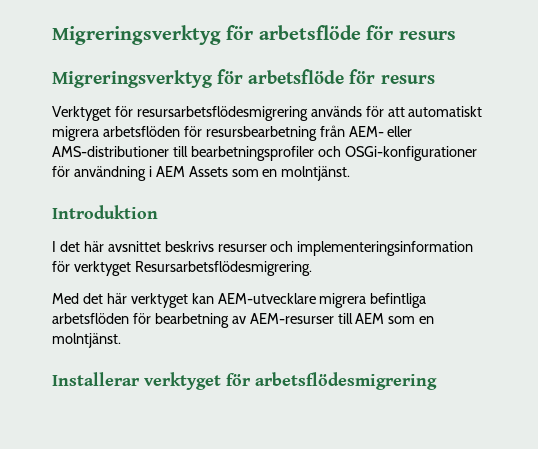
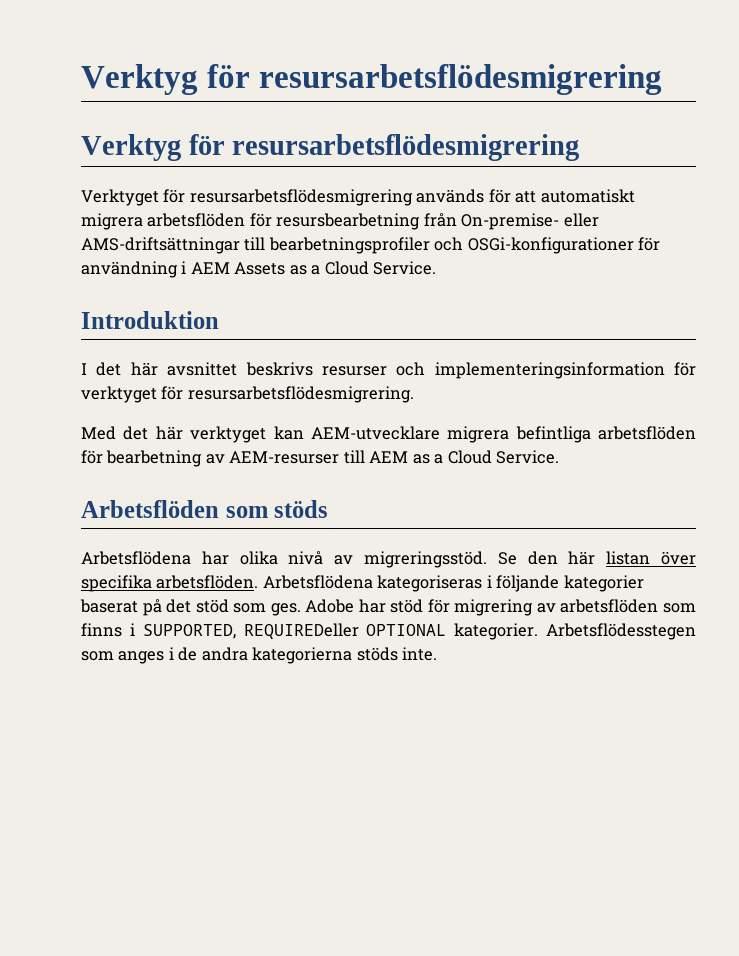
[52,25,456,45] [52,69,435,88] Migreringsverktyg för arbetsflöde för resurs // Migreringsverktyg för arbetsflöde för resurs -> [81,64,662,95] [81,134,580,161] Verktyg för resursarbetsflödesmigrering // Verktyg för resursarbetsflödesmigrering
[348,126,413,137] [52,146,169,157] AEM- eller AMS-distributioner -> [461,213,599,230] [81,237,240,254] On-premise- eller AMS-driftsättningar
[231,166,351,181] som en molntjänst. -> [289,261,437,275] as a Cloud Service.
[134,261,312,276] Resursarbetsflödesmigrering. -> [161,386,414,403] för resursarbetsflödesmigrering.
[388,316,435,324] [52,333,121,348] [52,372,437,390] som en molntjänst. // Installerar verktyget för arbetsflödesmigrering -> [412,450,560,464] [81,500,329,518] [81,551,696,568] [81,575,644,592] [80,599,697,616] [81,623,696,640] [81,647,438,664] as a Cloud Service. // Arbetsflöden som stöds // Arbetsflödena har olika nivå av migreringsstöd. Se den här listan över specifika arbetsflöden. Arbetsflödena kategoriseras i följande kategorier baserat på det stöd som ges. Adobe har stöd för migrering av arbetsflöden som finns i SUPPORTED, REQUIREDeller OPTIONAL kategorier. Arbetsflödesstegen som anges i de andra kategorierna stöds inte.

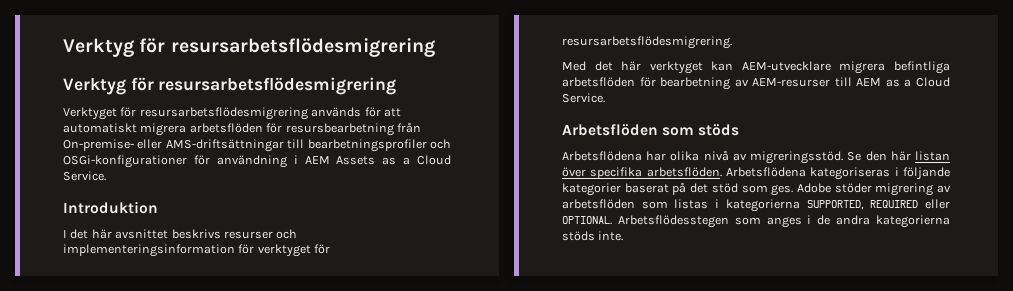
[358,599,450,613] har stöd för -> [834,183,872,193] stöder
[81,623,539,640] finns i SUPPORTED, REQUIREDeller OPTIONAL kategorier. -> [674,199,950,212] [562,216,612,225] listas i kategorierna SUPPORTED, REQUIRED eller OPTIONAL.

